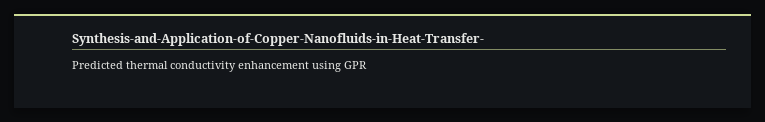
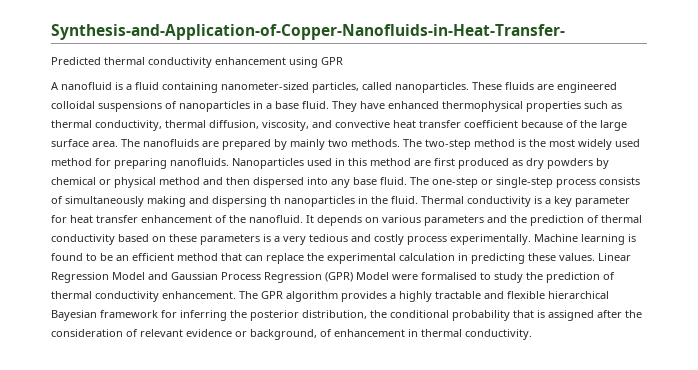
(367, 65) none -> [51,82,617,93] [51,101,622,112] [51,120,627,131] [51,139,640,150] [51,158,609,169] [51,177,640,188] [51,196,630,207] [51,215,642,226] [51,234,636,245] [51,253,631,264] [51,272,615,283] [51,291,609,302] [51,310,642,321] [51,329,532,340] // A nanofluid is a fluid containing nanometer-sized particles, called nanoparticles. These fluids are engineered colloidal suspensions of nanoparticles in a base fluid. They have enhanced thermophysical properties such as thermal conductivity, thermal diffusion, viscosity, and convective heat transfer coefficient because of the large surface area. The nanofluids are prepared by mainly two methods. The two-step method is the most widely used method for preparing nanofluids. Nanoparticles used in this method are first produced as dry powders by chemical or physical method and then dispersed into any base fluid. The one-step or single-step process consists of simultaneously making and dispersing th nanoparticles in the fluid. Thermal conductivity is a key parameter for heat transfer enhancement of the nanofluid. It depends on various parameters and the prediction of thermal conductivity based on these parameters is a very tedious and costly process experimentally. Machine learning is found to be an efficient method that can replace the experimental calculation in predicting these values. Linear Regression Model and Gaussian Process Regression (GPR) Model were formalised to study the prediction of thermal conductivity enhancement. The GPR algorithm provides a highly tractable and flexible hierarchical Bayesian framework for inferring the posterior distribution, the conditional probability that is assigned after the consideration of relevant evidence or background, of enhancement in thermal conductivity.

